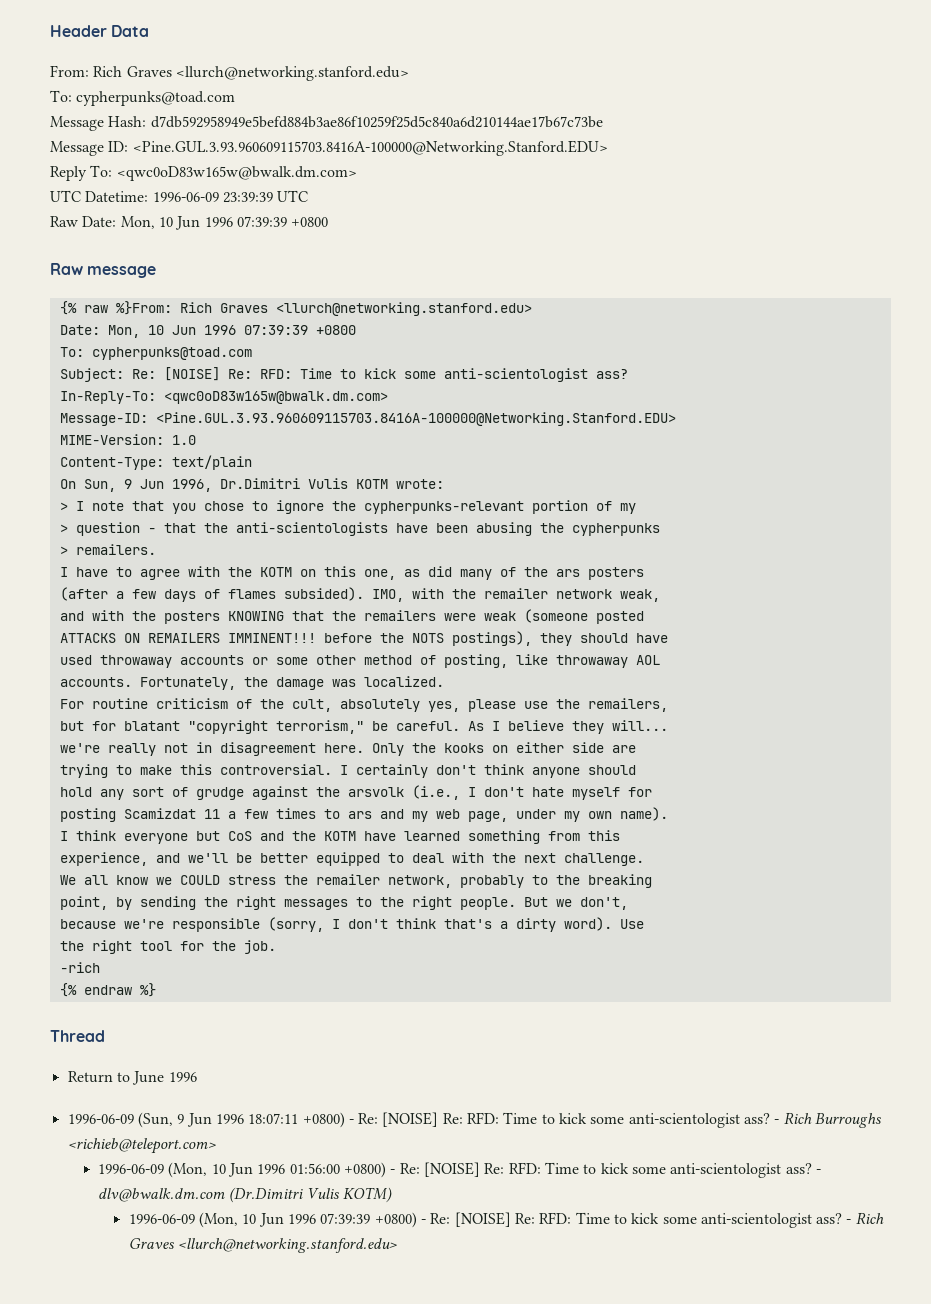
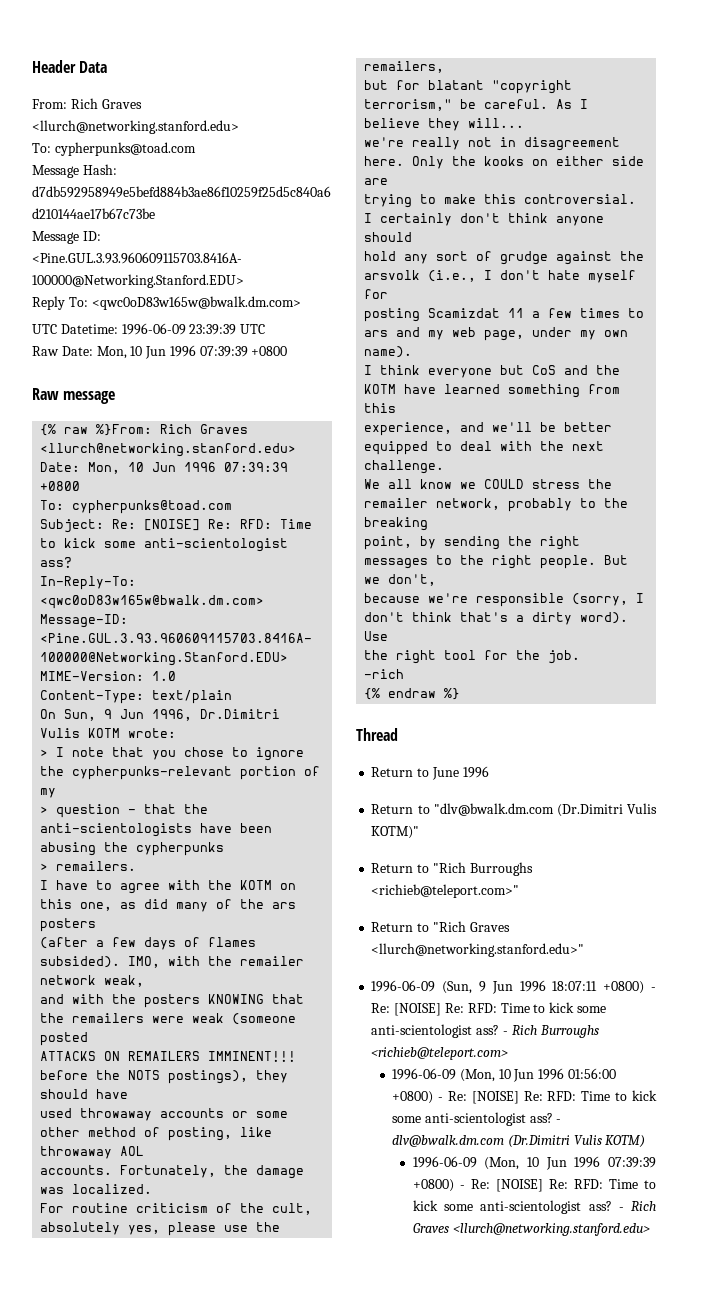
(197, 1077) none -> [371,803,657,817] [371,826,420,839] [371,862,533,876] [371,884,520,898] [371,921,510,932] [371,943,585,957] // Return to "dlv@bwalk.dm.com (Dr.Dimitri Vulis KOTM)" // Return to "Rich Burroughs <richieb@teleport.com>" // Return to "Rich Graves <llurch@networking.stanford.edu>"

